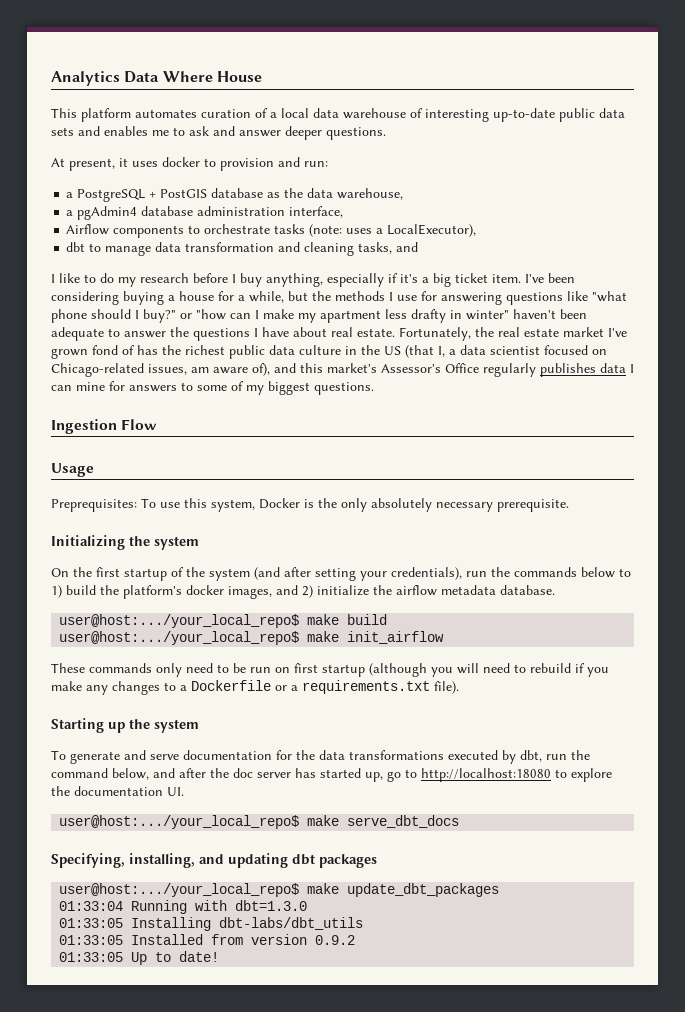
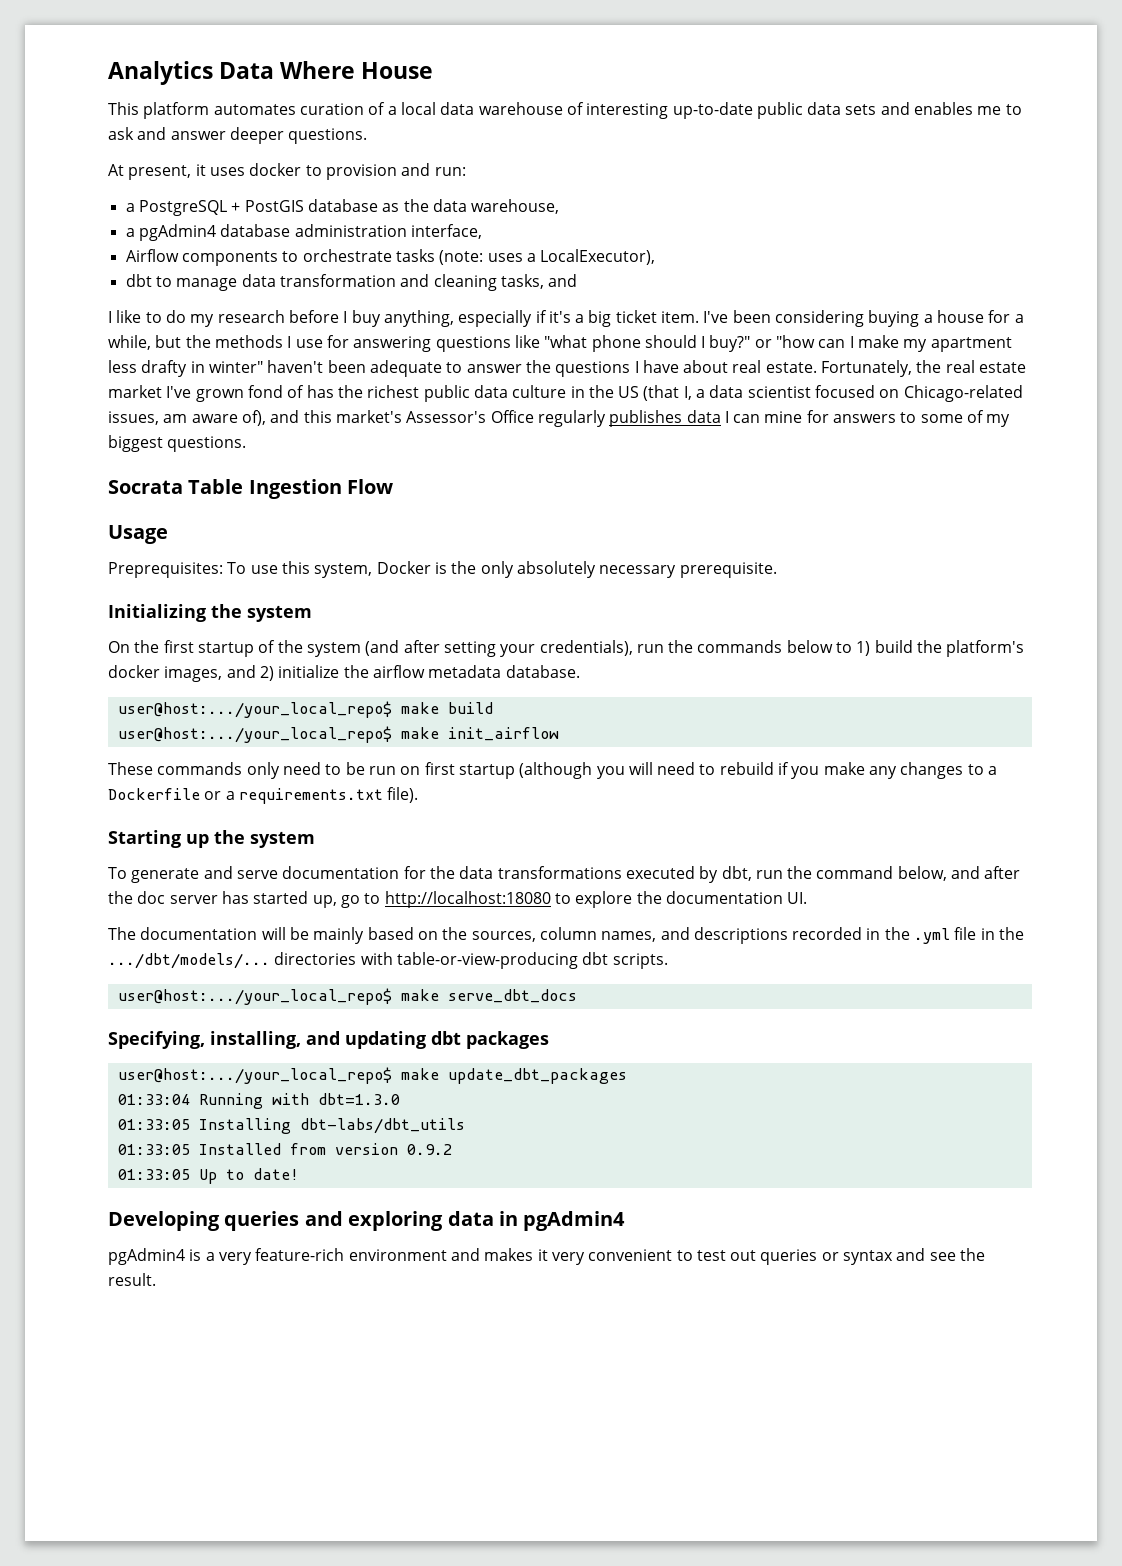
(374, 388) none -> [108,479,244,494] Socrata Table
(184, 791) none -> [108,927,1025,944] [108,952,668,969] // The documentation will be mainly based on the sources, column names, and descriptions recorded in the .yml file in the .../dbt/models/... directories with table-or-view-producing dbt scripts.
(220, 956) none -> [108,1211,626,1231] [108,1248,986,1265] [108,1273,156,1286] // Developing queries and exploring data in pgAdmin4 // pgAdmin4 is a very feature-rich environment and makes it very convenient to test out queries or syntax and see the result.

